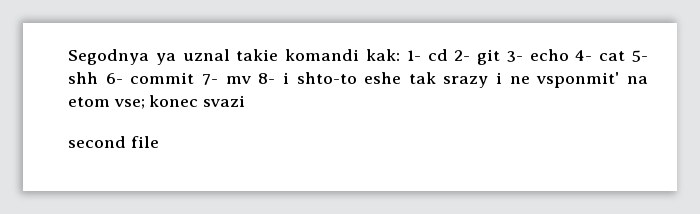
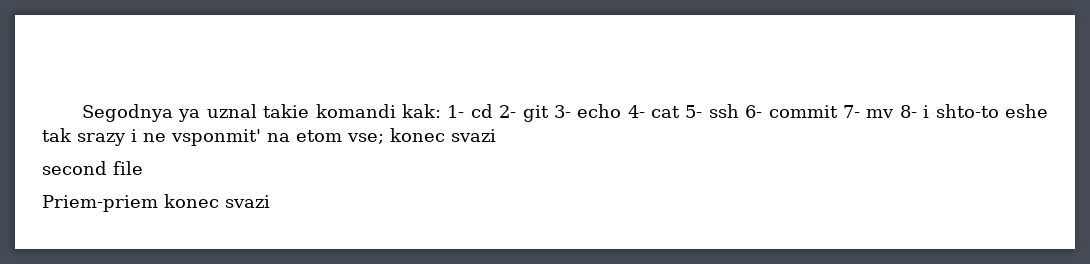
[68,72,98,84] shh -> [708,104,739,118] ssh
(159, 142) none -> [42,194,270,212] // Priem-priem konec svazi

